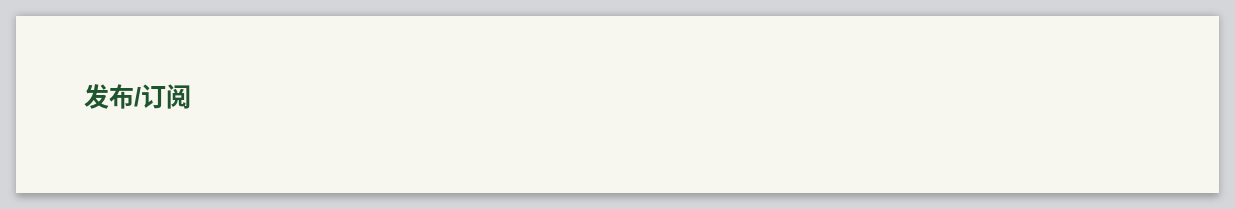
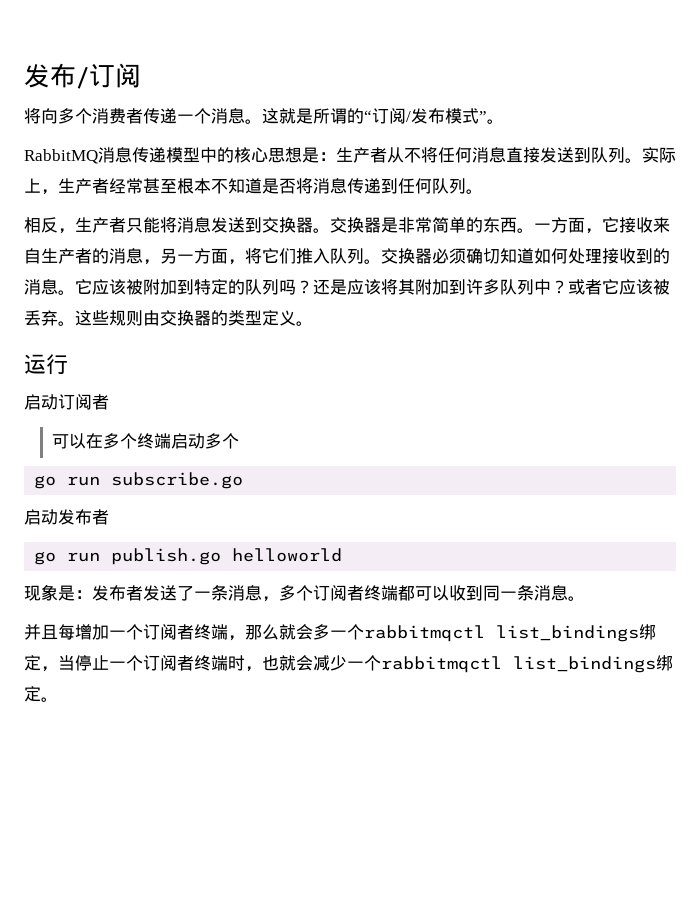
(191, 96) none -> [24,108,504,124] [24,147,676,164] [24,178,483,195] [24,217,670,234] [24,248,670,265] [24,279,670,295] [24,310,313,326] [24,354,68,375] [24,394,109,410] [51,433,239,449] [34,472,244,489] [24,509,109,525] [34,548,343,565] [24,584,585,602] [24,624,656,642] [24,655,673,673] [24,686,58,702] // 将向多个消费者传递一个消息。这就是所谓的“订阅/发布模式”。 // RabbitMQ消息传递模型中的核心思想是：生产者从不将任何消息直接发送到队列。实际上，生产者经常甚至根本不知道是否将消息传递到任何队列。 // 相反，生产者只能将消息发送到交换器。交换器是非常简单的东西。一方面，它接收来自生产者的消息，另一方面，将它们推入队列。交换器必须确切知道如何处理接收到的消息。它应该被附加到特定的队列吗？还是应该将其附加到许多队列中？或者它应该被丢弃。这些规则由交换器的类型定义。 // 运行 // 启动订阅者 // 可以在多个终端启动多个 // go run subscribe.go // 启动发布者 // go run publish.go helloworld // 现象是：发布者发送了一条消息，多个订阅者终端都可以收到同一条消息。 // 并且每增加一个订阅者终端，那么就会多一个rabbitmqctl list_bindings绑定，当停止一个订阅者终端时，也就会减少一个rabbitmqctl list_bindings绑定。

